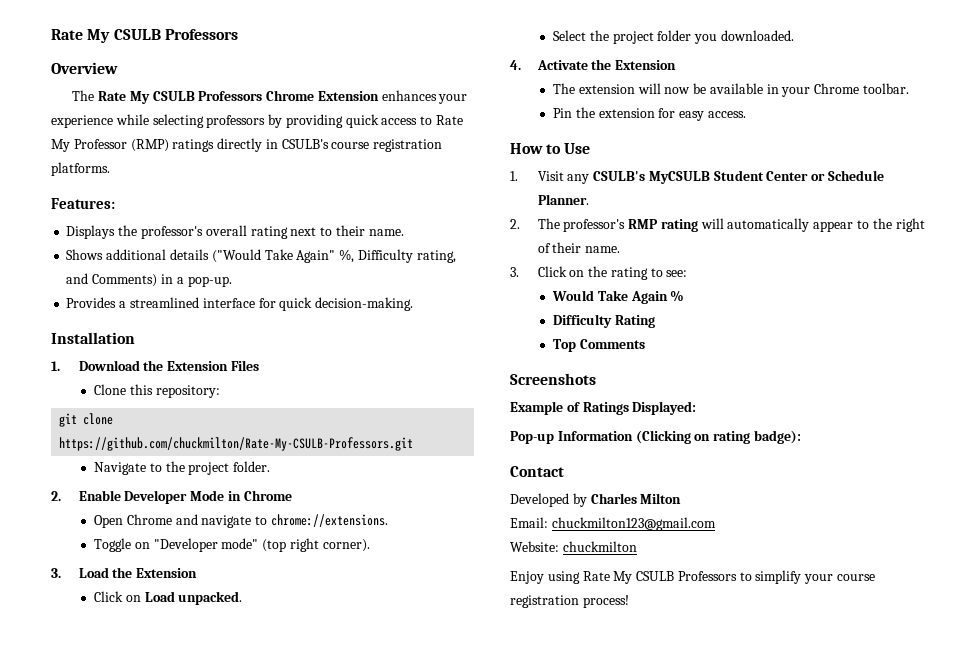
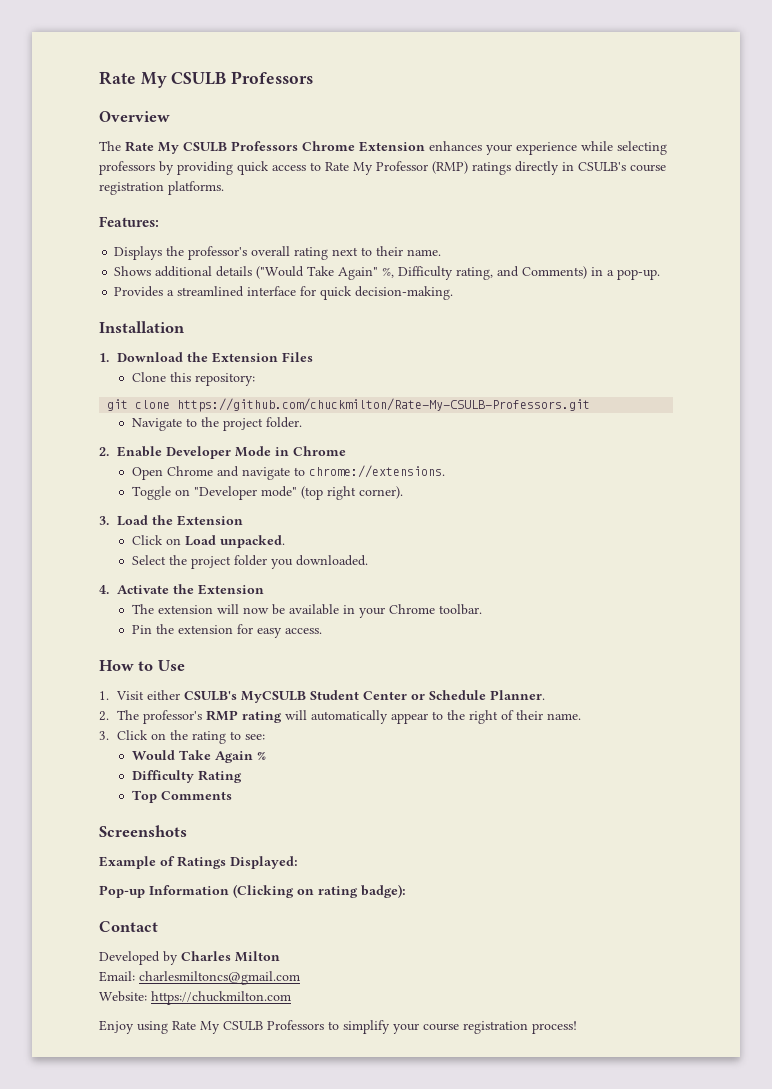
[567,174,590,184] any -> [146,690,180,700] either
[551,517,716,531] chuckmilton123@gmail.com -> [139,971,300,985] charlesmiltoncs@gmail.com
[562,541,637,552] chuckmilton -> [151,991,291,1005] https://chuckmilton.com

